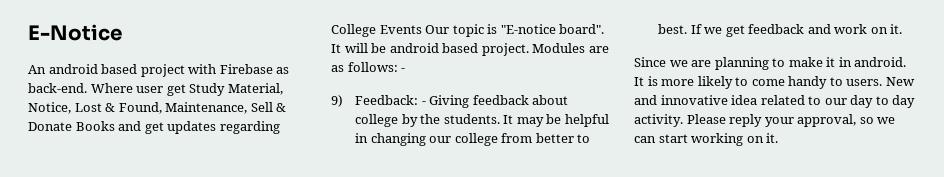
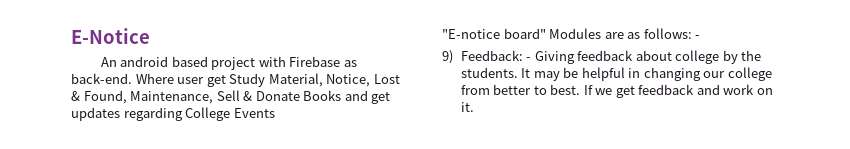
[425,24,605,37] [331,43,529,56] Our topic is "E-notice board". It will be android based project. -> [442,28,546,39] // "E-notice board"
[634,57,907,70] [634,76,915,89] [634,95,916,108] [634,114,896,127] [634,133,779,146] // Since we are planning to make it in android. It is more likely to come handy to users. New and innovative idea related to our day to day activity. Please reply your approval, so we can start working on it. -> (474, 107) none

